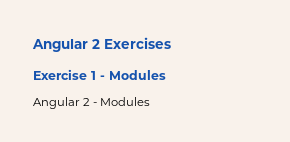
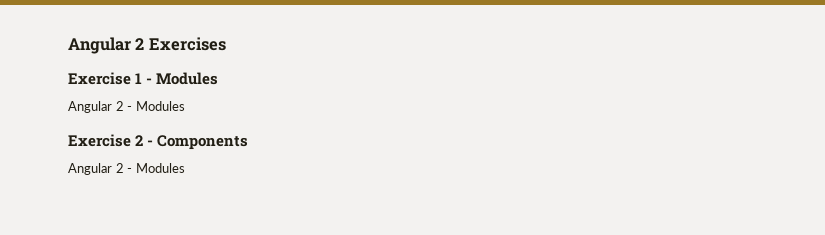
(151, 101) none -> [68,134,249,150] [68,163,185,175] // Exercise 2 - Components // Angular 2 - Modules

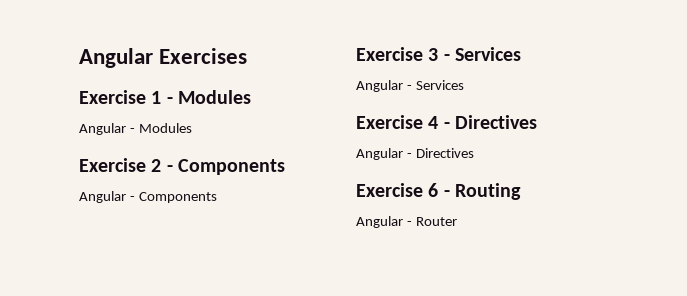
[68,37,145,54] Angular 2 -> [79,48,153,68] Angular
[115,101,124,111] 2 -> (126, 129) none
[115,163,185,173] 2 - Modules -> [129,192,217,203] [356,47,521,61] [356,80,464,92] [356,115,537,129] [356,148,474,160] [356,183,521,200] [356,216,457,228] - Components // Exercise 3 - Services // Angular - Services // Exercise 4 - Directives // Angular - Directives // Exercise 6 - Routing // Angular - Router

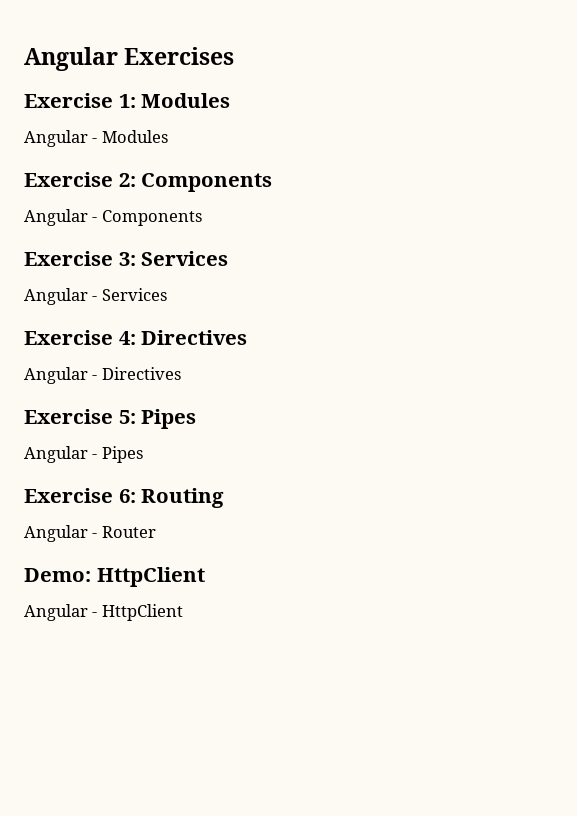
[151,91,173,104] 1 - -> [118,94,136,108] 1:
[151,159,173,172] 2 - -> [118,173,136,187] 2:
[428,48,450,61] 3 - -> [118,252,136,266] 3:
[428,116,450,129] 4 - -> [118,331,136,345] 4:
[428,183,450,197] 6 - -> [118,409,197,429] [24,446,143,463] [24,488,136,503] 5: Pipes // Angular - Pipes // Exercise 6:
(457, 221) none -> [24,567,205,587] [24,604,183,621] // Demo: HttpClient // Angular - HttpClient

